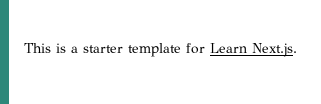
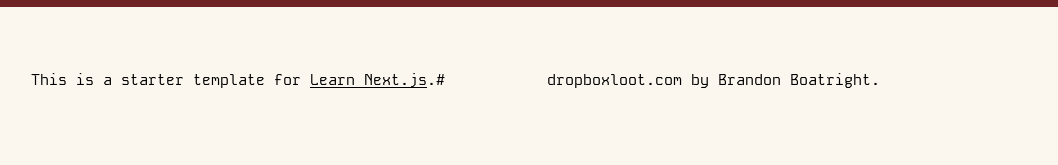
[252,43,297,57] Next.js. -> [364,73,880,88] Next.js.# dropboxloot.com by Brandon Boatright.

